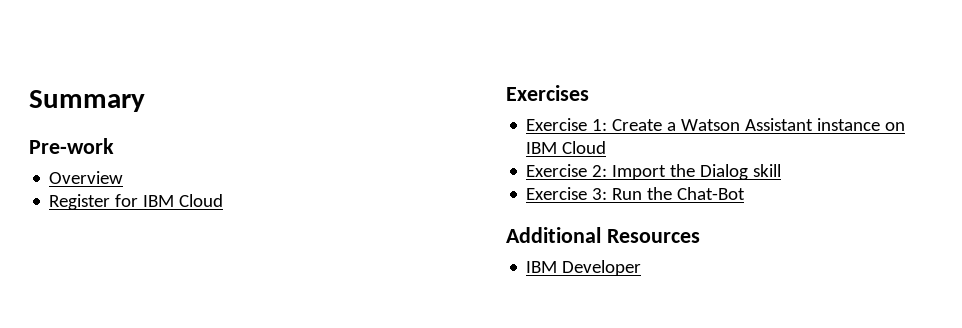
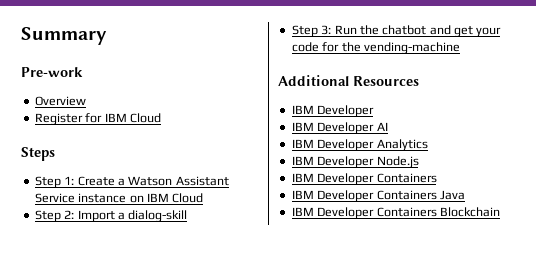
[506,85,589,101] [526,118,588,131] Exercises // Exercise -> [21,147,55,161] [34,176,61,188] Steps // Step
(814, 124) none -> [34,193,75,203] Service
[526,164,588,177] Exercise -> [34,210,61,222] Step
[670,164,782,180] [526,187,746,200] [506,227,700,243] [526,260,642,276] the Dialog skill // Exercise 3: Run the Chat-Bot // Additional Resources // IBM Developer -> [117,210,188,222] [291,25,502,37] [291,42,460,54] [278,75,419,86] [291,105,375,117] [291,122,388,134] [291,139,428,151] [291,156,419,168] [291,173,437,185] [291,190,465,202] [291,207,500,219] a dialog-skill // Step 3: Run the chatbot and get your code for the vending-machine // Additional Resources // IBM Developer // IBM Developer AI // IBM Developer Analytics // IBM Developer Node.js // IBM Developer Containers // IBM Developer Containers Java // IBM Developer Containers Blockchain

